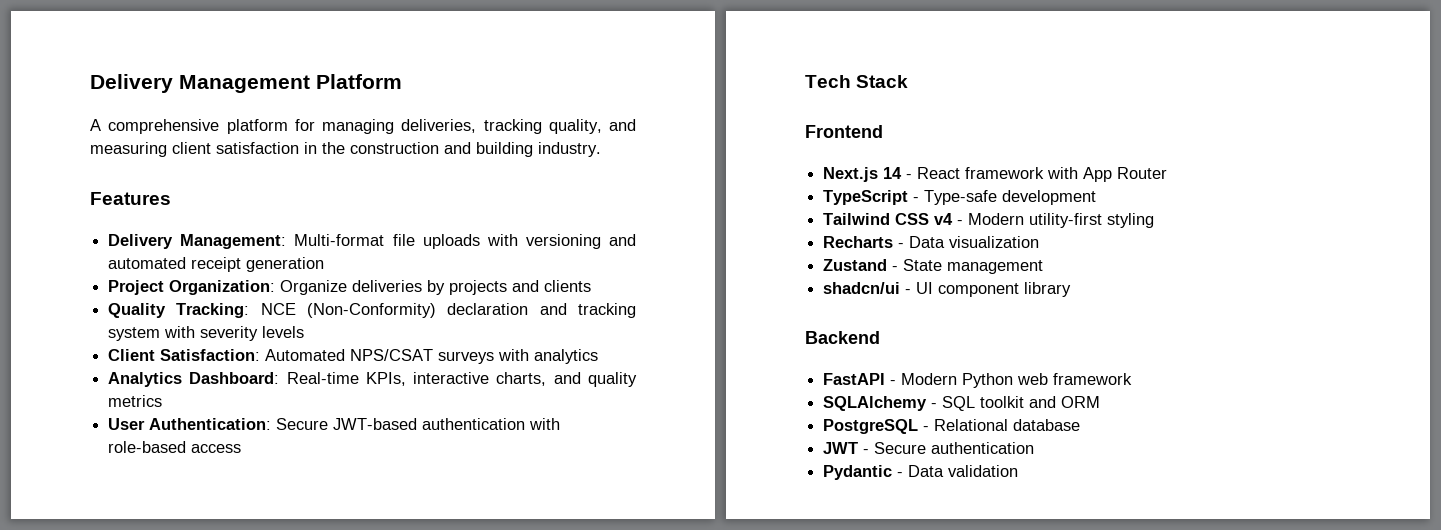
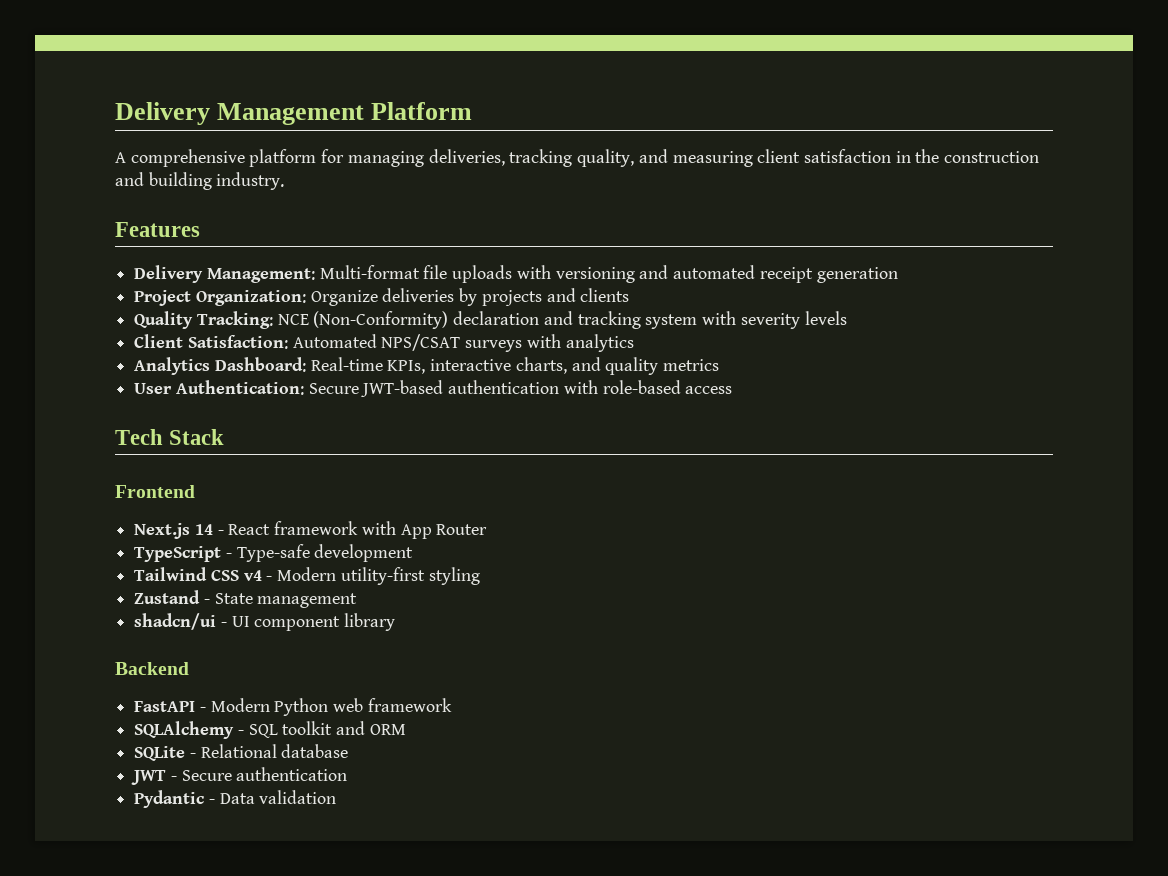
[823,236,1040,248] // Recharts - Data visualization -> (480, 576) none
[823,419,919,434] PostgreSQL -> [134,746,186,761] SQLite

